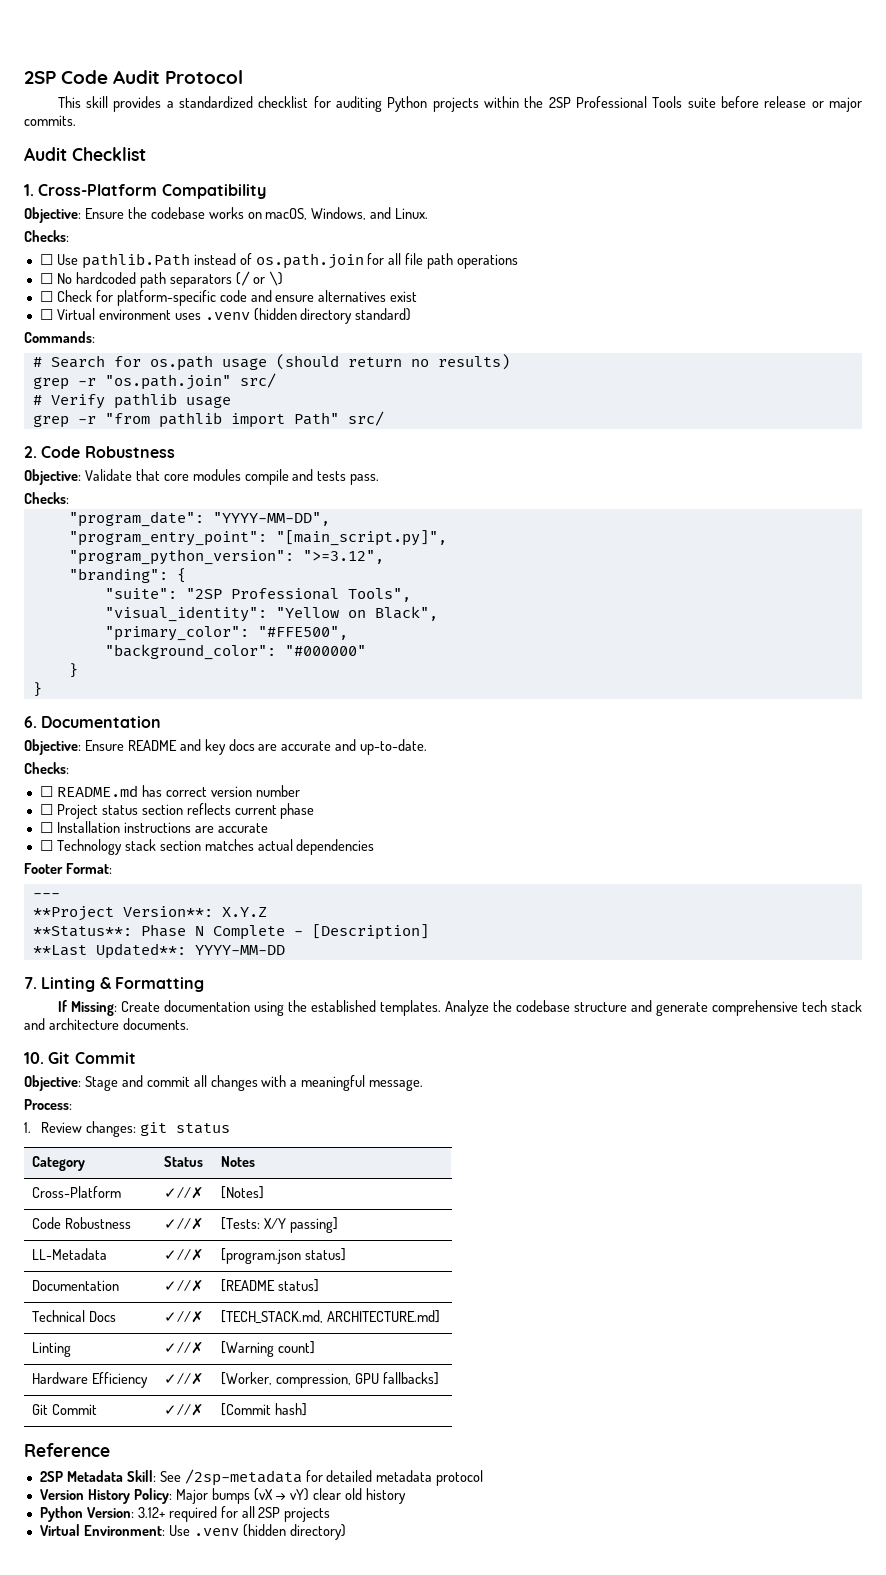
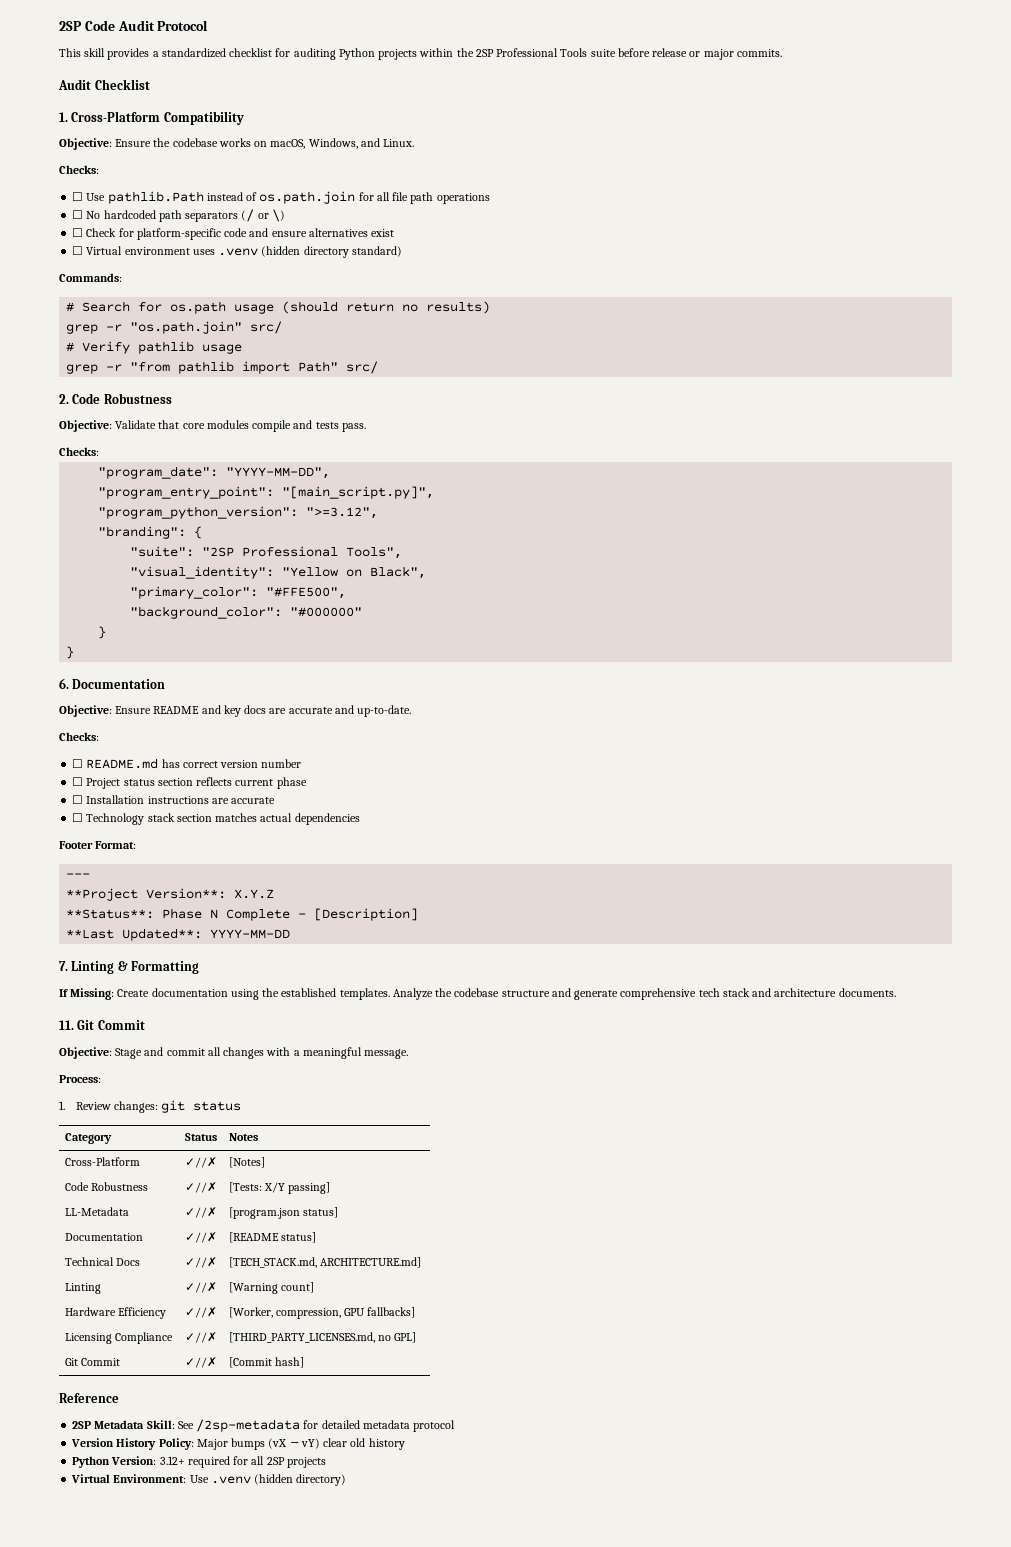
[24,1052,44,1064] 10. -> [59,1020,74,1030] 11.
(439, 1378) none -> [64,1332,173,1344] [184,1332,217,1343] [228,1332,417,1343] // Licensing Compliance | ✓//✗ | [THIRD_PARTY_LICENSES.md, no GPL]

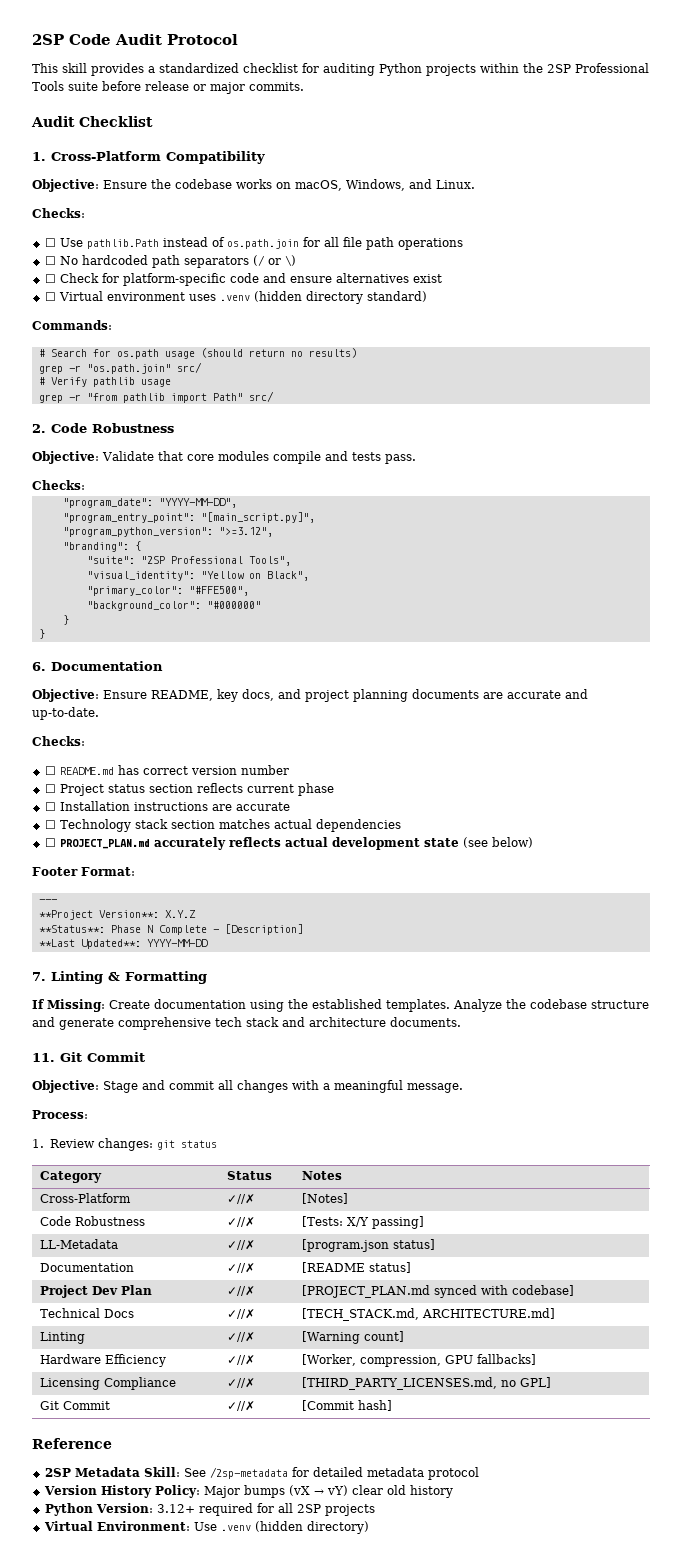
[153,705,267,717] README and key docs -> [151,689,479,702] README, key docs, and project planning documents
(360, 819) none -> [44,837,533,850] // ☐ PROJECT_PLAN.md accurately reflects actual development state (see below)
(316, 1237) none -> [39,1285,152,1298] [226,1286,255,1296] [301,1285,574,1298] // Project Dev Plan | ✓//✗ | [PROJECT_PLAN.md synced with codebase]

